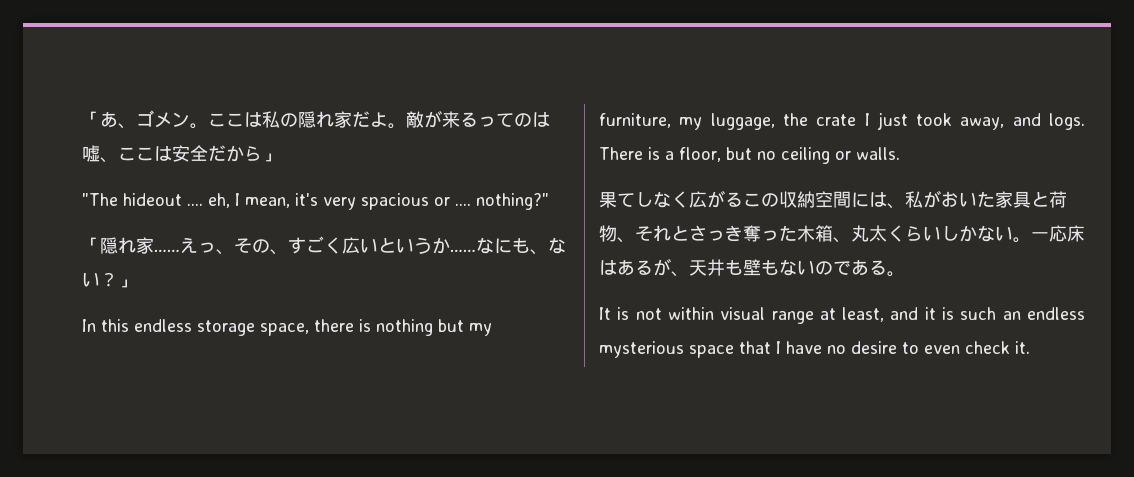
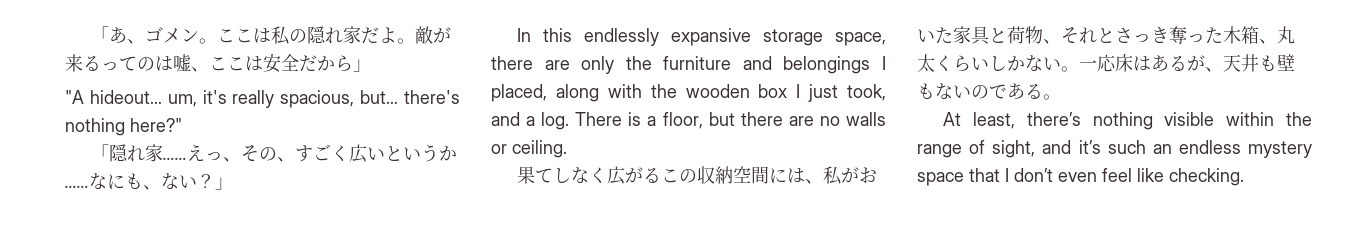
[82,193,549,210] "The hideout .... eh, I mean, it's very spacious or .... nothing?" -> [65,90,460,108] [65,118,182,136] "A hideout… um, it's really spacious, but… there's nothing here?"
[134,319,192,332] endless -> [584,28,752,46] endlessly expansive
[359,319,492,336] [599,112,1085,130] is nothing but my furniture, my luggage, the crate I just took away, and logs. -> [544,56,886,74] [491,84,886,102] [491,112,570,130] are only the furniture and belongings I placed, along with the wooden box I just took, and a log.
[757,147,900,164] no ceiling or walls. -> [740,112,886,126] [491,140,567,158] there are no walls or ceiling.
[599,307,955,324] It is not within visual range at least, and it is -> [943,112,1312,130] [917,140,1101,158] At least, there’s nothing visible within the range of sight, and it’s
[599,341,684,358] mysterious -> [1248,141,1312,158] mystery
[786,341,1030,354] have no desire to even check it. -> [1014,168,1244,186] don’t even feel like checking.

